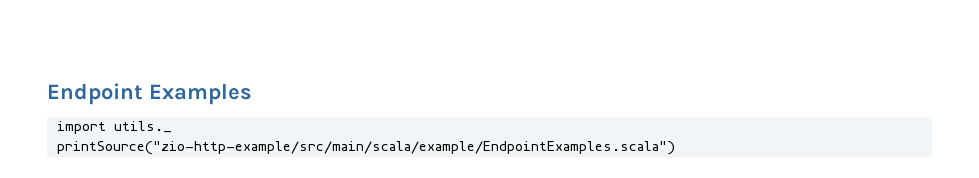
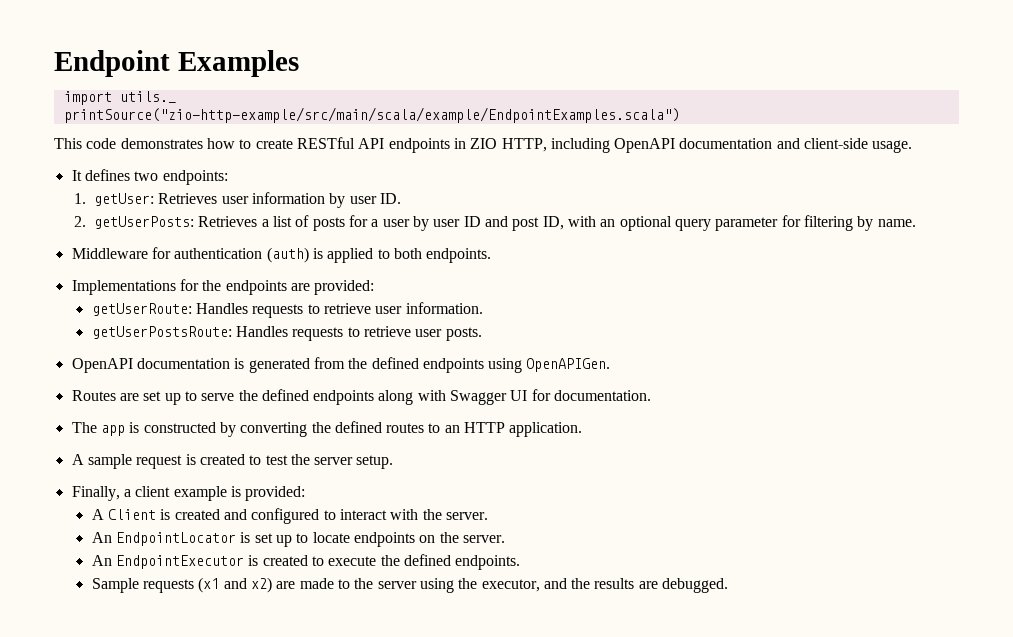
(675, 148) none -> [54,137,913,153] [71,169,228,185] [74,192,402,208] [74,215,916,231] [71,247,492,263] [71,279,375,295] [91,302,483,318] [91,326,482,341] [71,357,611,373] [71,389,652,405] [71,421,583,437] [71,454,394,469] [71,486,306,501] [91,508,488,524] [91,532,505,547] [91,554,521,570] [91,577,729,593] // This code demonstrates how to create RESTful API endpoints in ZIO HTTP, including OpenAPI documentation and client-side usage. // It defines two endpoints: // 1. getUser: Retrieves user information by user ID. // 2. getUserPosts: Retrieves a list of posts for a user by user ID and post ID, with an optional query parameter for filtering by name. // Middleware for authentication (auth) is applied to both endpoints. // Implementations for the endpoints are provided: // getUserRoute: Handles requests to retrieve user information. // getUserPostsRoute: Handles requests to retrieve user posts. // OpenAPI documentation is generated from the defined endpoints using OpenAPIGen. // Routes are set up to serve the defined endpoints along with Swagger UI for documentation. // The app is constructed by converting the defined routes to an HTTP application. // A sample request is created to test the server setup. // Finally, a client example is provided: // A Client is created and configured to interact with the server. // An EndpointLocator is set up to locate endpoints on the server. // An EndpointExecutor is created to execute the defined endpoints. // Sample requests (x1 and x2) are made to the server using the executor, and the results are debugged.

